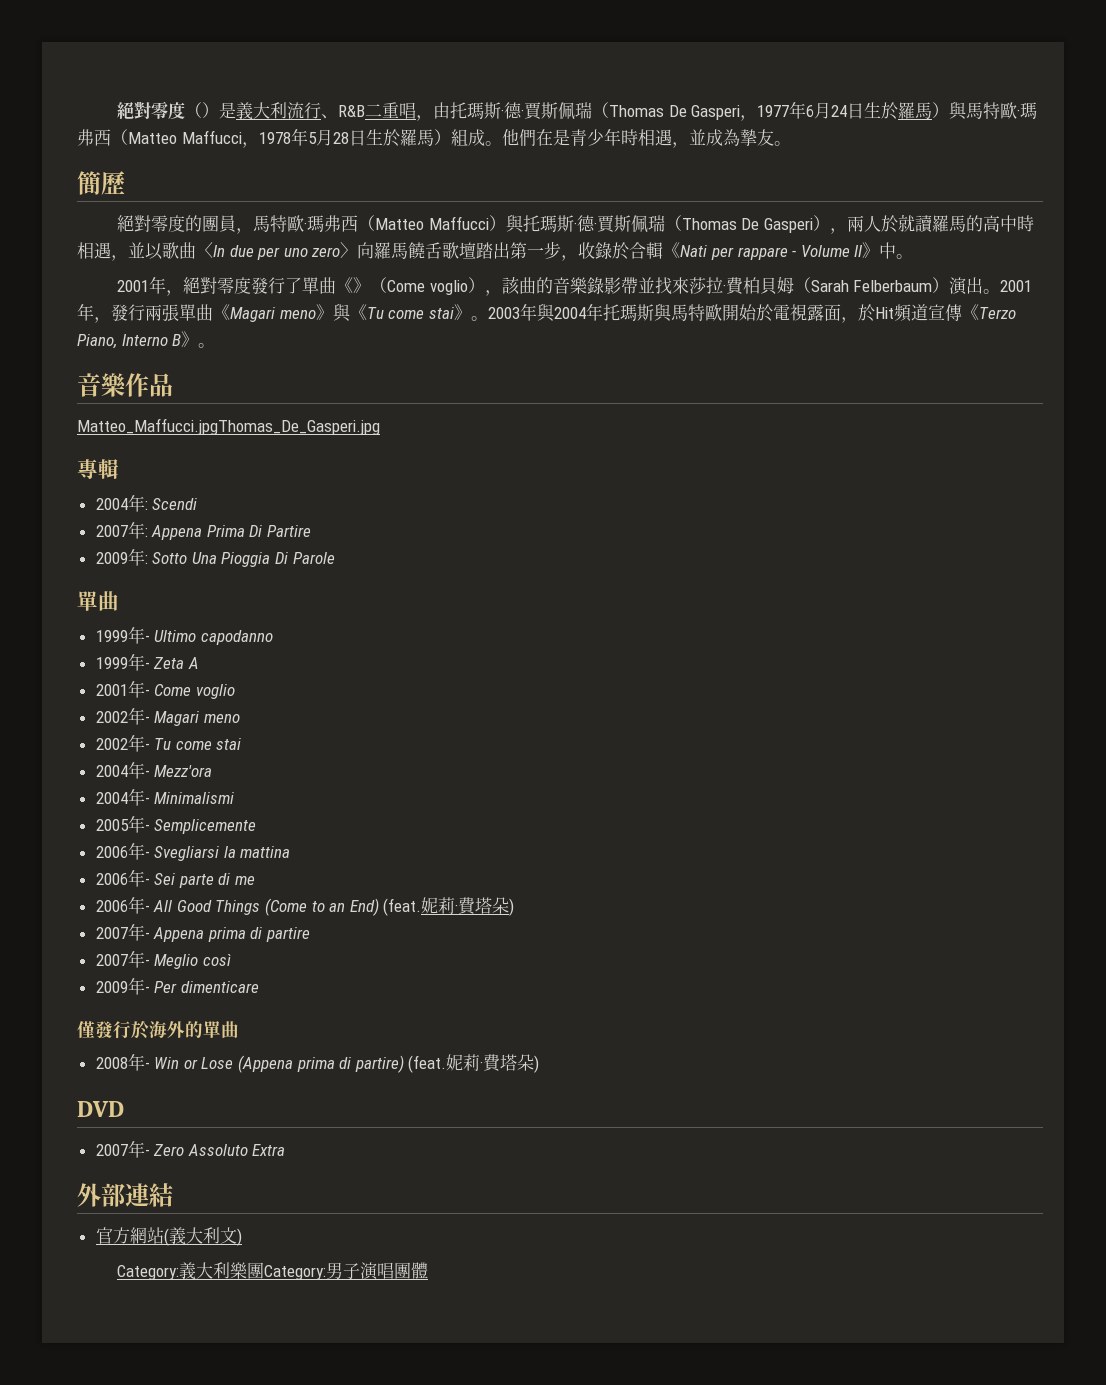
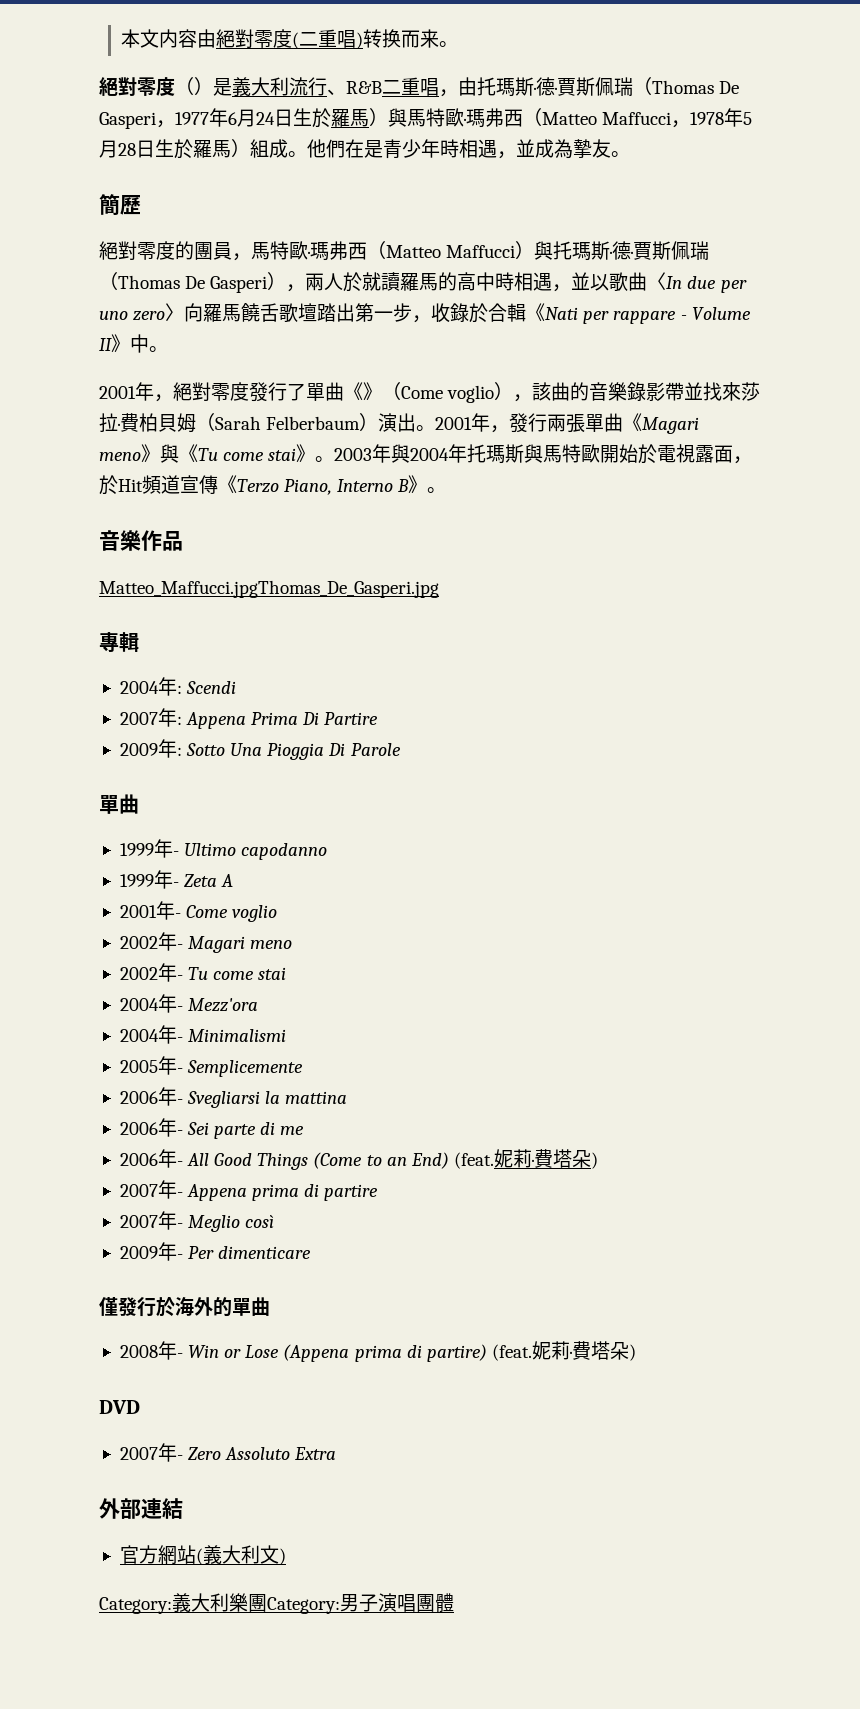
(117, 110) none -> [121,29,459,49] 本文内容由絕對零度(二重唱)转换而来。 //

